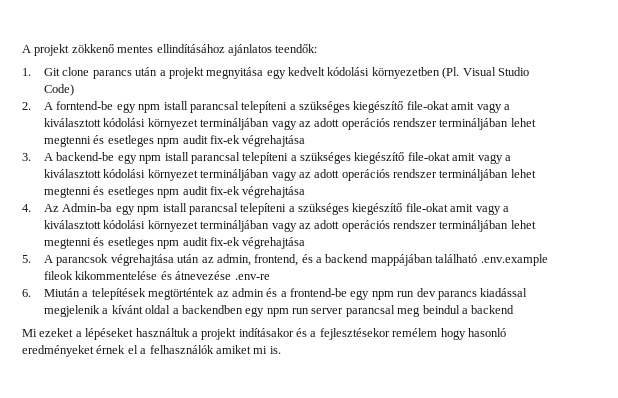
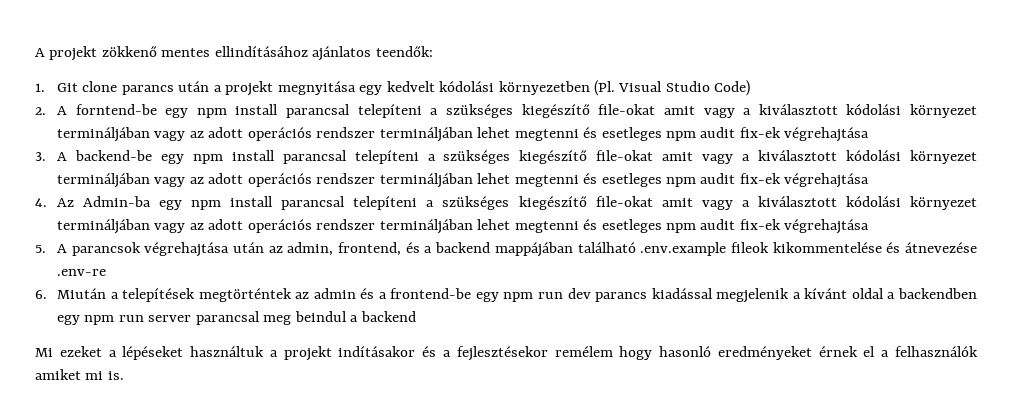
[163,101,188,110] istall -> [235,104,279,115] install
[164,152,189,161] istall -> [231,150,275,161] install
[162,203,187,212] istall -> [230,196,274,207] install

